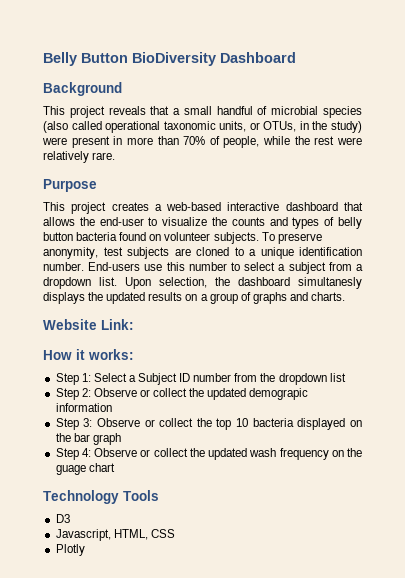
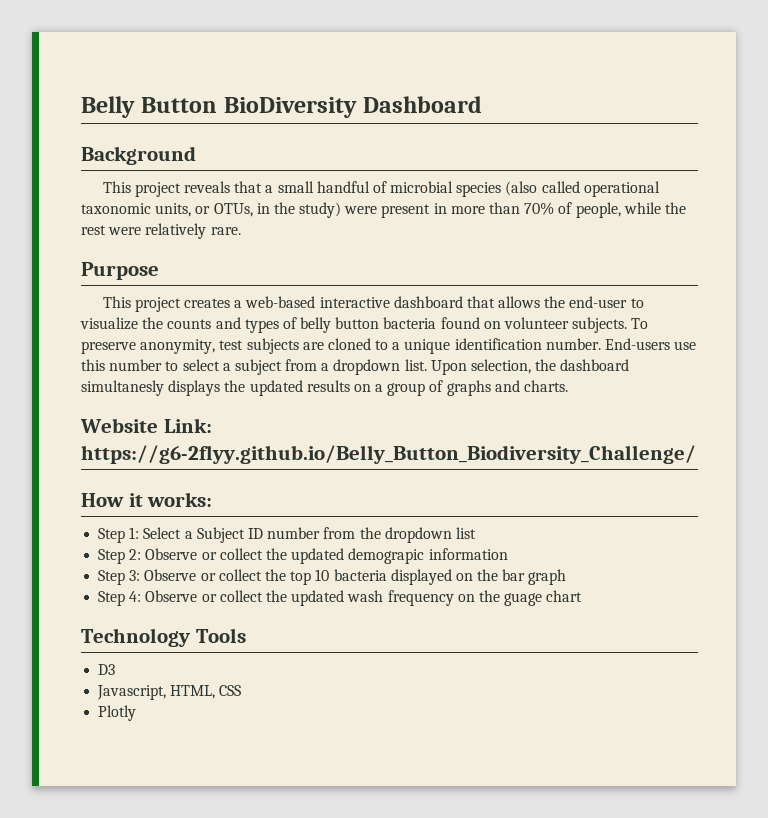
(134, 324) none -> [81,445,696,464] https://g6-2flyy.github.io/Belly_Button_Biodiversity_Challenge/

